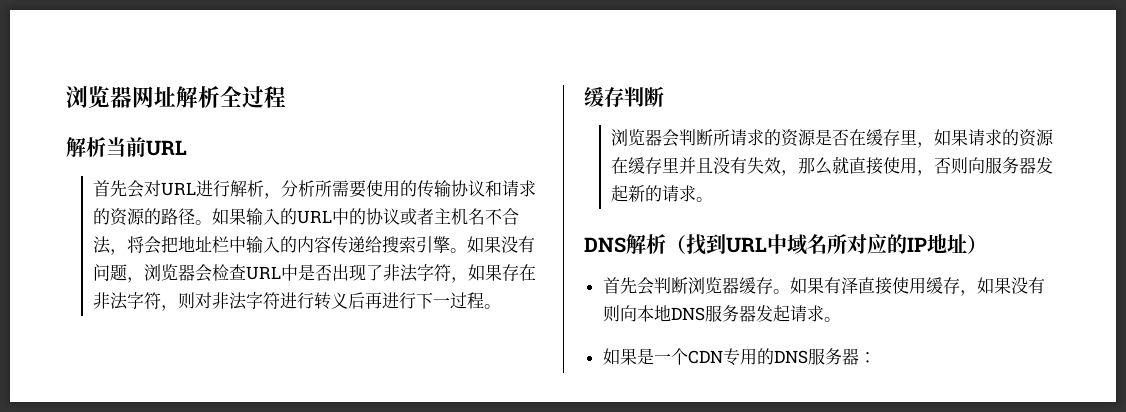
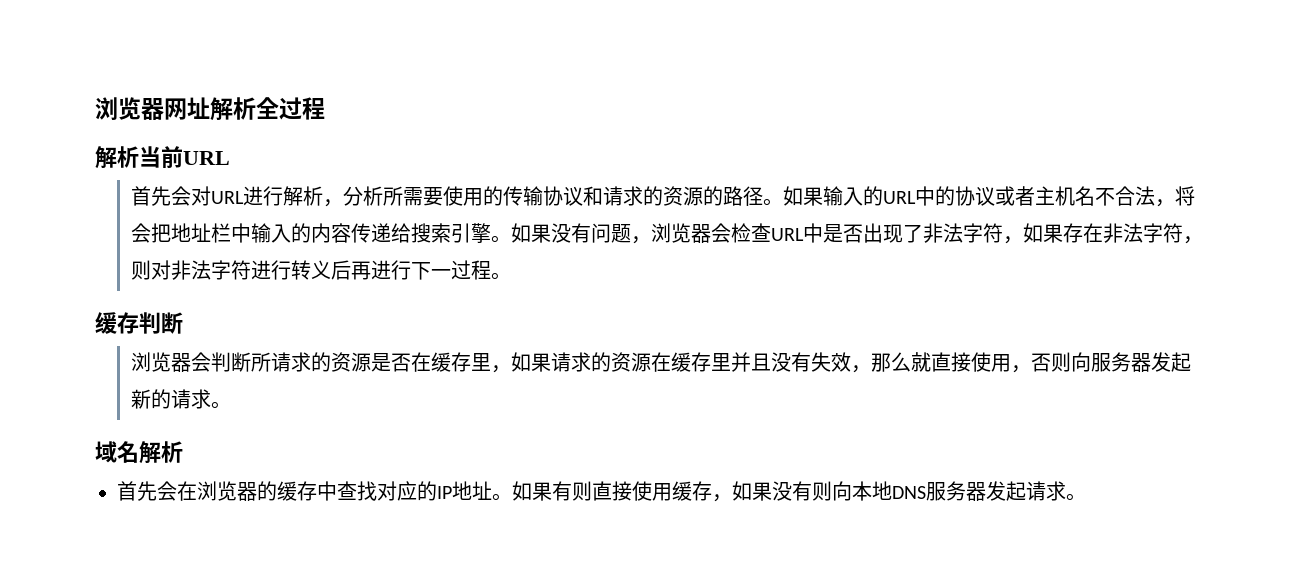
[584,234,987,255] [602,277,773,295] DNS解析（找到URL中域名所对应的IP地址） // 首先会判断浏览器缓存 -> [95,441,183,464] [117,481,492,501] 域名解析 // 首先会在浏览器的缓存中查找对应的IP地址
[840,277,858,294] 泽 -> [572,481,592,501] 则
[602,348,876,366] // 如果是一个CDN专用的DNS服务器： -> (1086, 497) none

